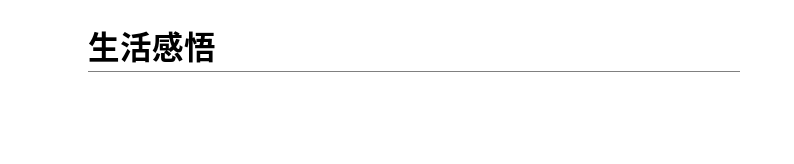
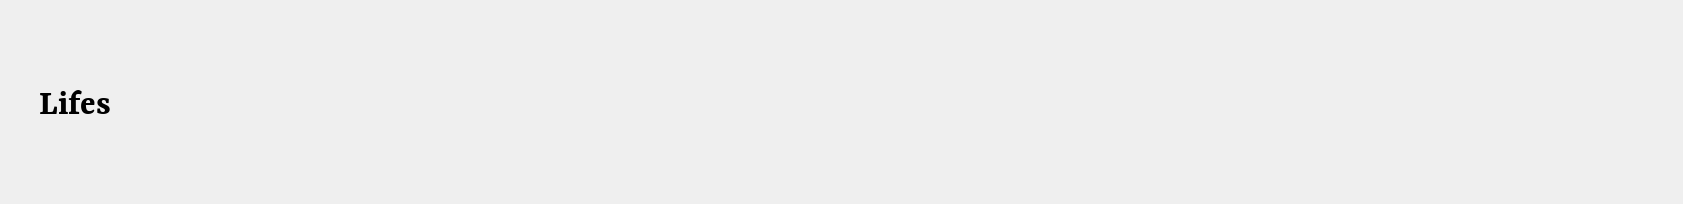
[88,31,216,63] 生活感悟 -> [39,90,111,114] Lifes

